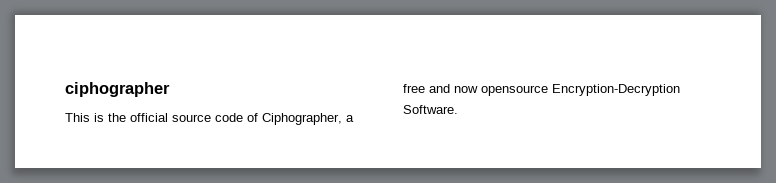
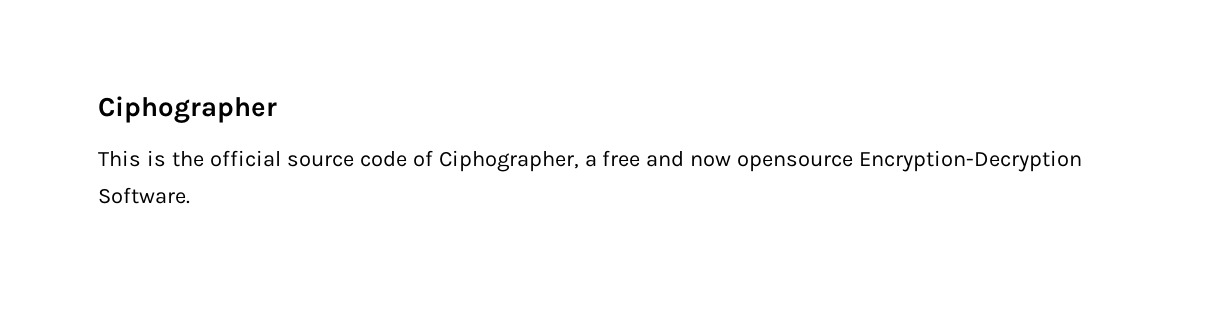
[65,82,170,97] ciphographer -> [98,96,277,123] Ciphographer

